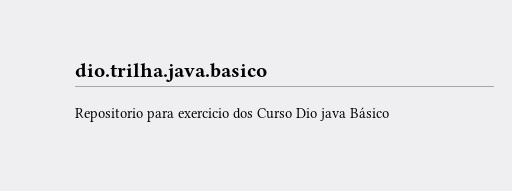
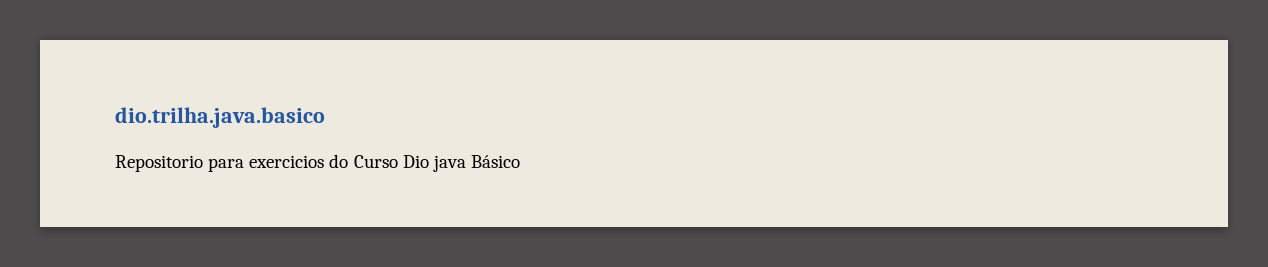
[178,108,253,119] exercicio dos -> [249,154,349,168] exercicios do

